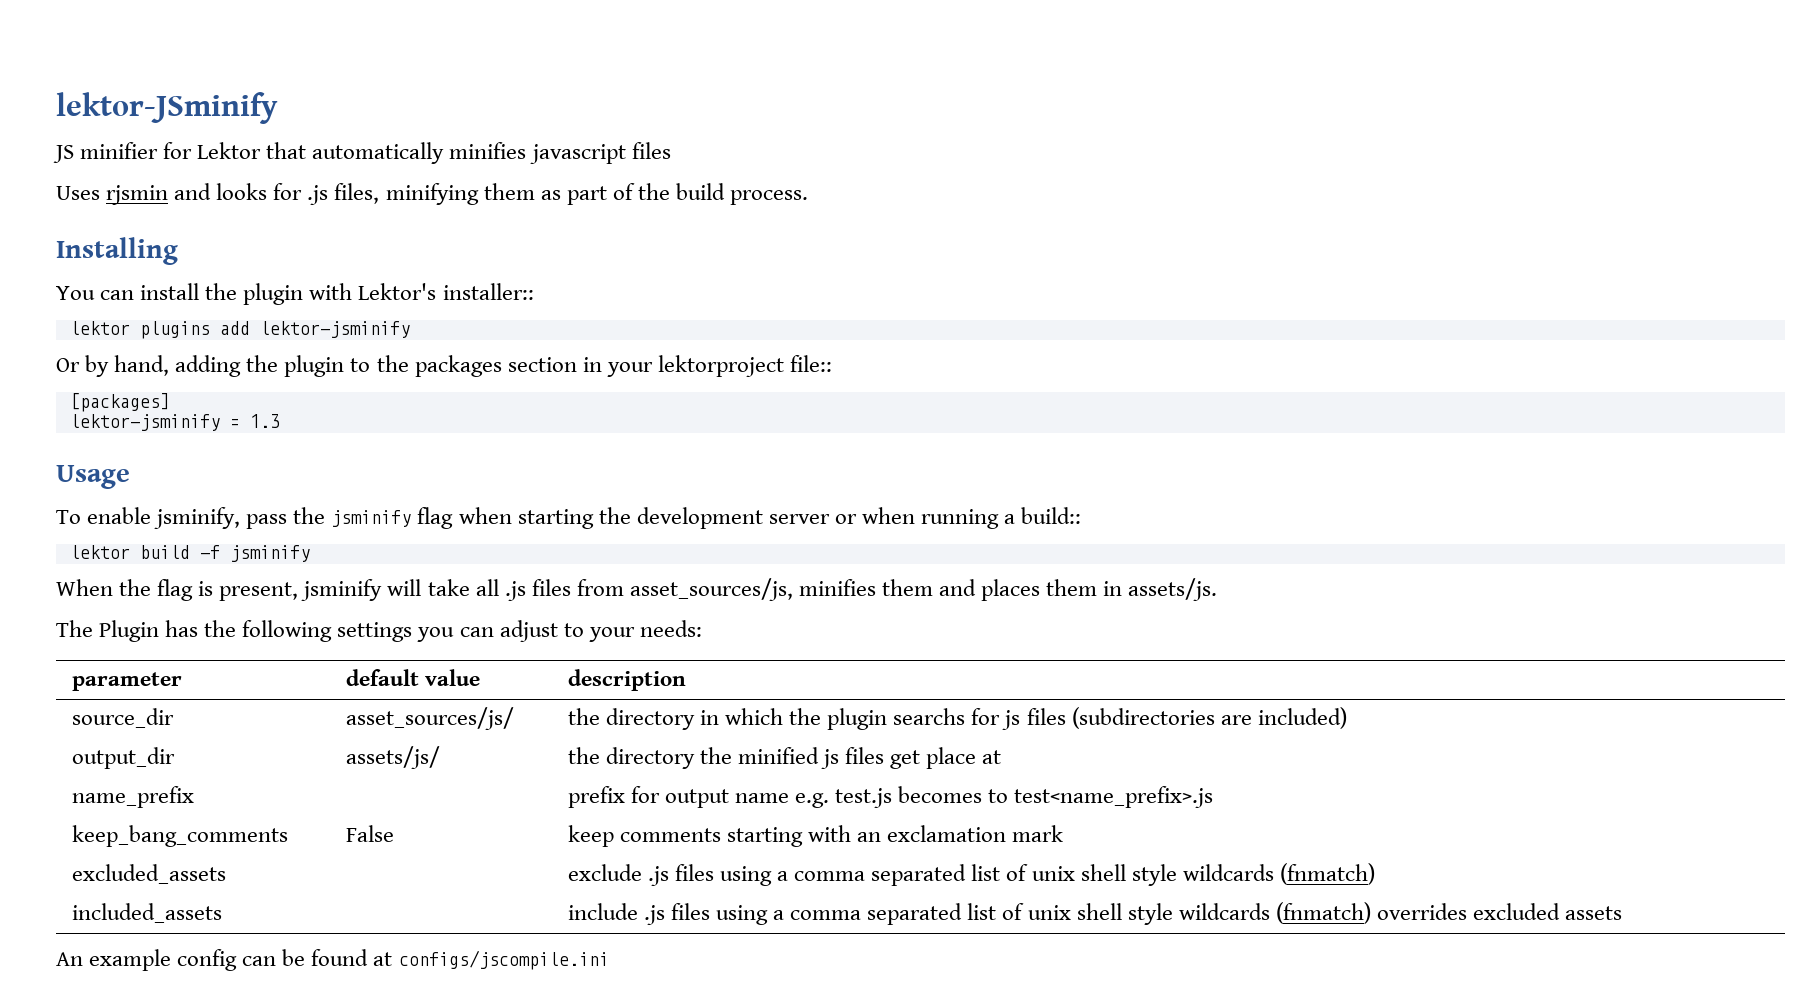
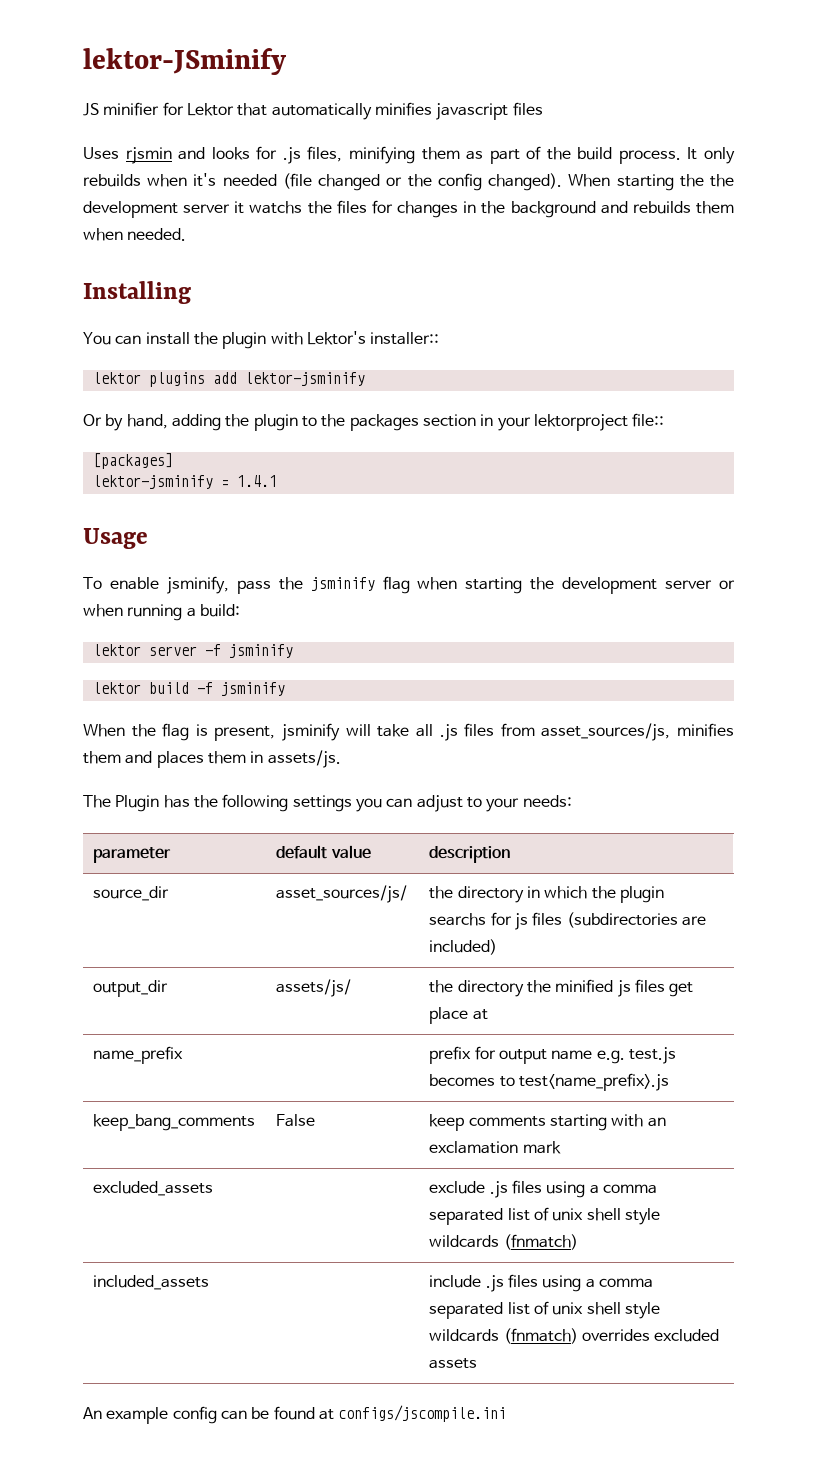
(809, 197) none -> [687,147,735,164] [83,173,735,191] [83,200,734,218] [83,228,187,241] It only rebuilds when it's needed (file changed or the config changed). When starting the the development server it watchs the files for changes in the background and rebuilds them when needed.
[249,414,280,428] 1.3 -> [236,475,277,487] 1.4.1
[1021,507,1082,524] build:: -> [199,604,240,617] [92,644,293,658] build: // lektor server -f jsminify

